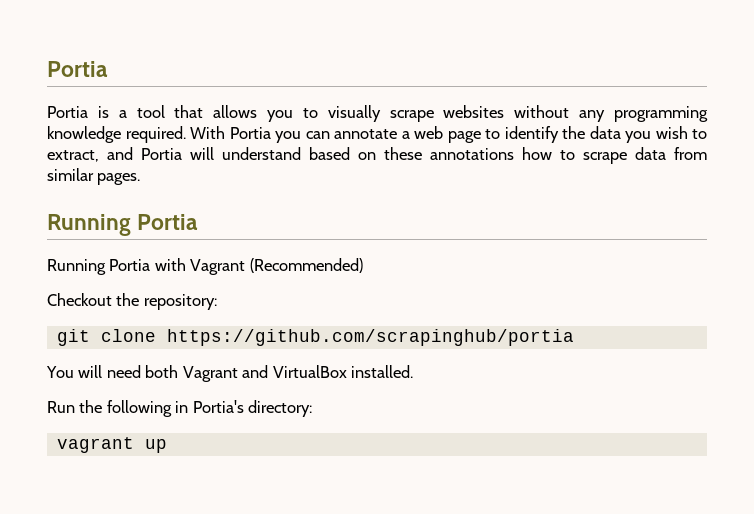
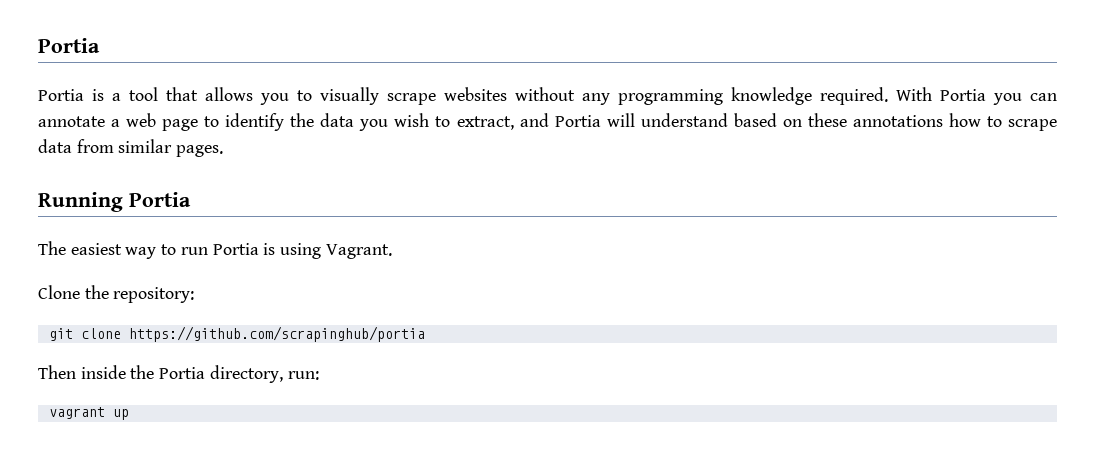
[47,258,363,275] [47,293,112,306] Running Portia with Vagrant (Recommended) // Checkout -> [38,241,392,259] [38,285,80,299] The easiest way to run Portia is using Vagrant. // Clone
[46,365,414,382] [47,400,313,417] You will need both Vagrant and VirtualBox installed. // Run the following in Portia's directory: -> [38,365,319,383] Then inside the Portia directory, run:

